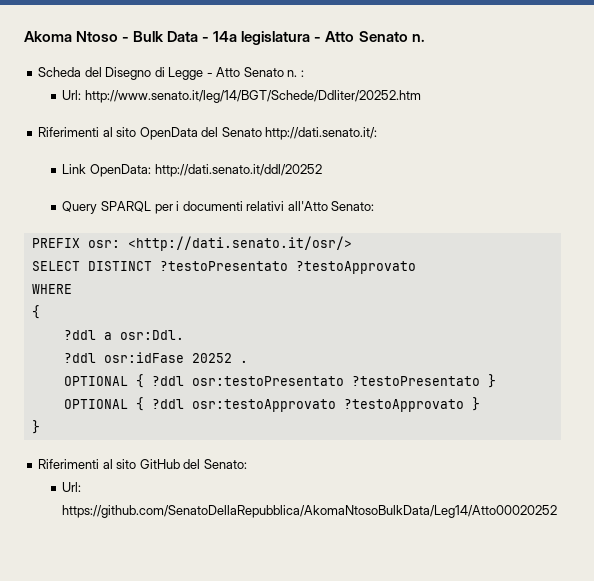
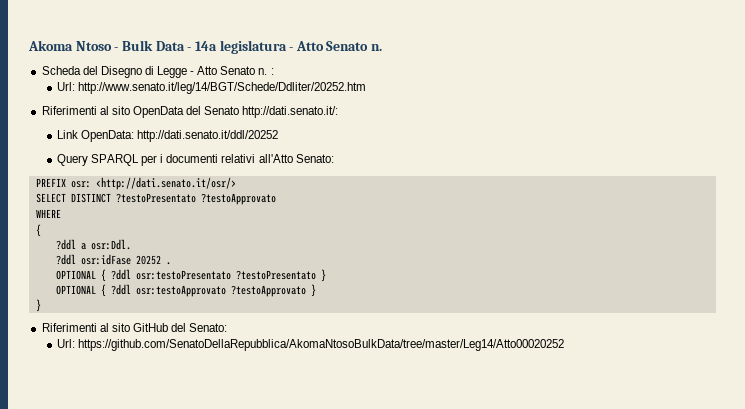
[62,505,558,518] https://github.com/SenatoDellaRepubblica/AkomaNtosoBulkData/Leg14/Atto00020252 -> [78,339,565,351] https://github.com/SenatoDellaRepubblica/AkomaNtosoBulkData/tree/master/Leg14/Atto00020252

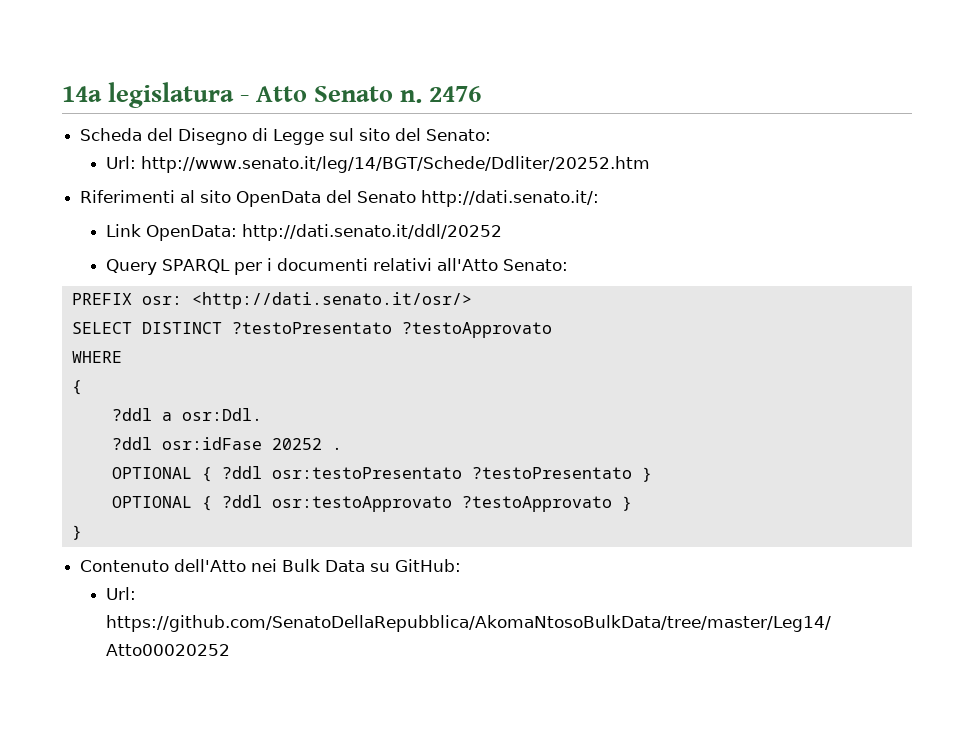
[28,40,192,51] Akoma Ntoso - Bulk Data - -> (62, 94) none
(383, 47) none -> [429,86,482,102] 2476
[190,66,274,75] - Atto Senato n. : -> [329,128,492,141] sul sito del Senato:
[41,323,228,332] Riferimenti al sito GitHub del Senato: -> [80,559,462,572] Contenuto dell'Atto nei Bulk Data su GitHub:

